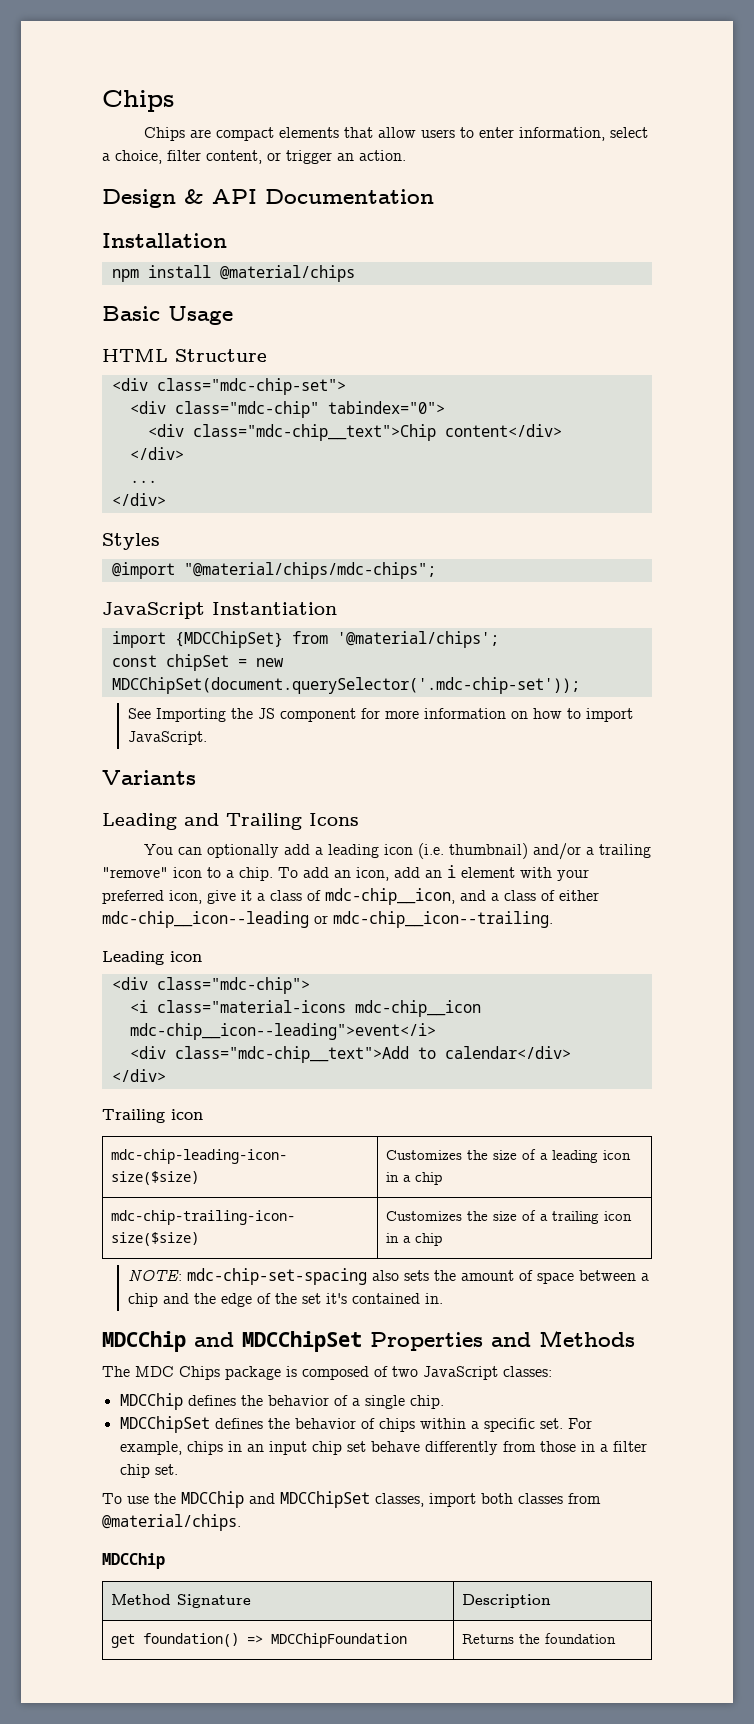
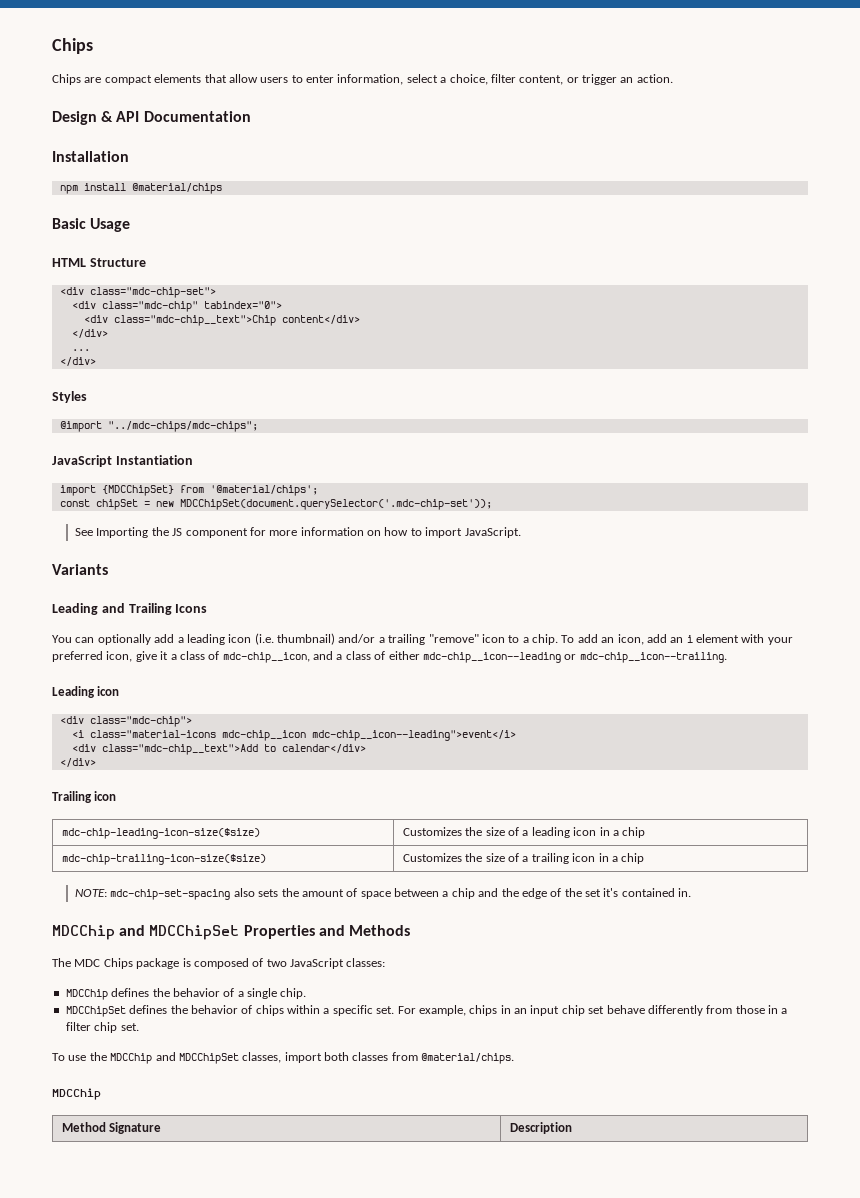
[183,562,436,579] "@material/chips/mdc-chips"; -> [107,421,258,432] "../mdc-chips/mdc-chips";
[111,1633,408,1648] [462,1633,617,1644] // get foundation() => MDCChipFoundation | Returns the foundation -> (572, 1128) none

